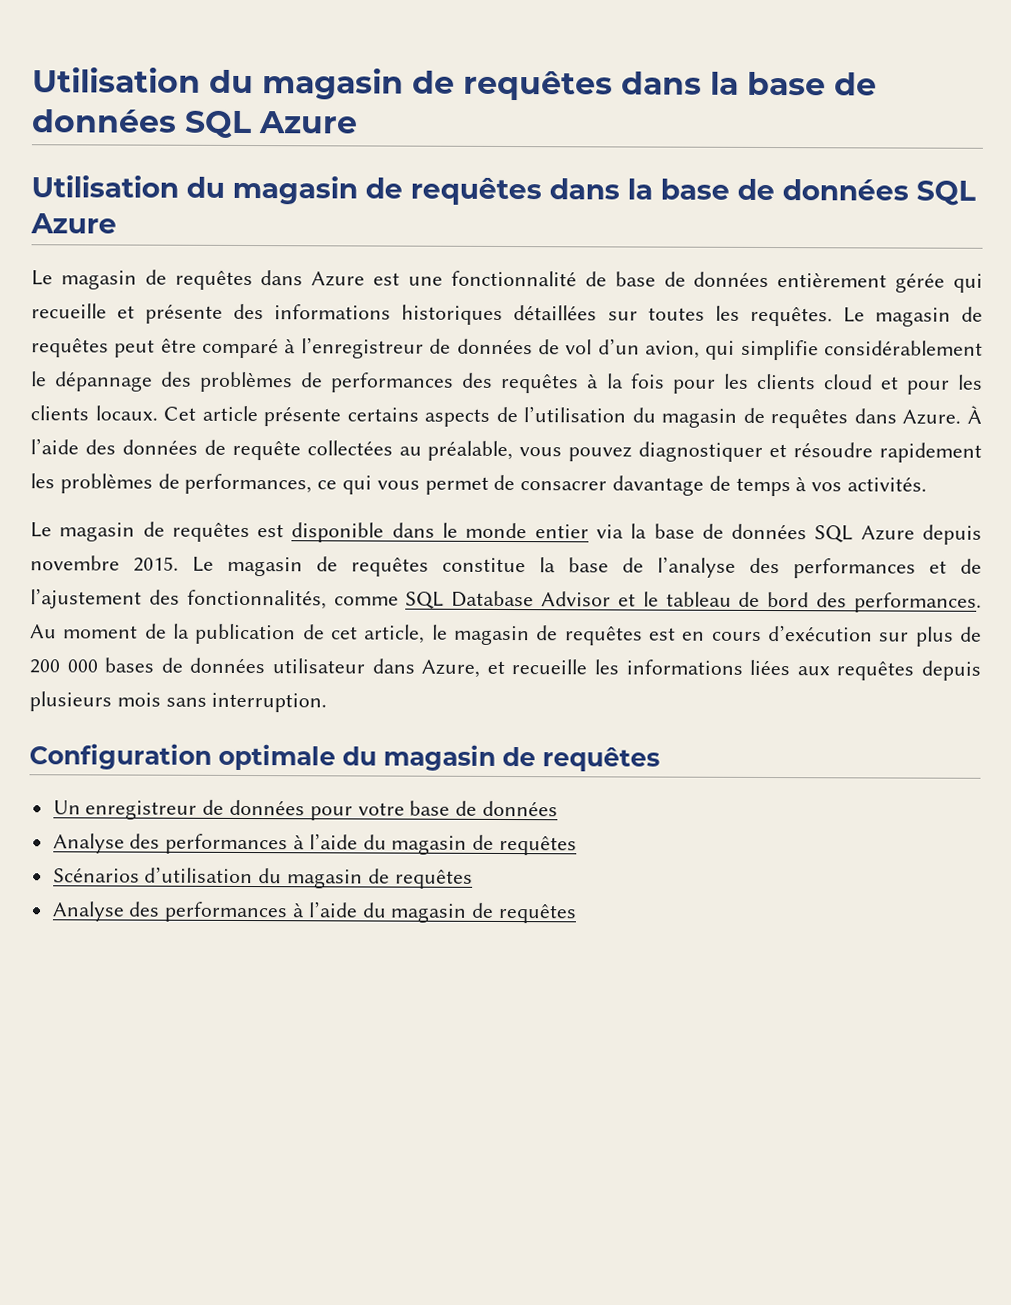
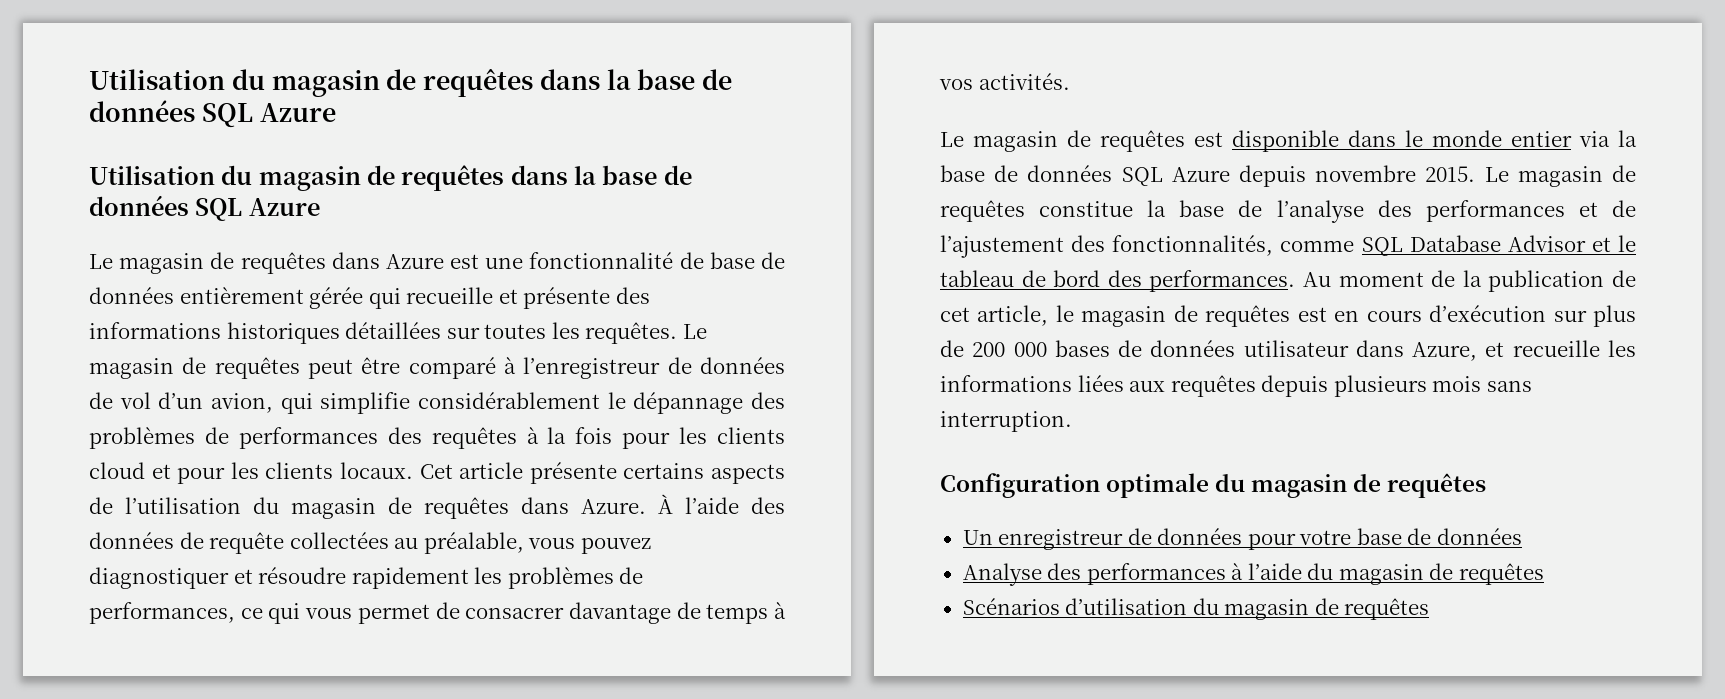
[51,901,578,924] // Analyse des performances à l’aide du magasin de requêtes -> (1430, 609) none

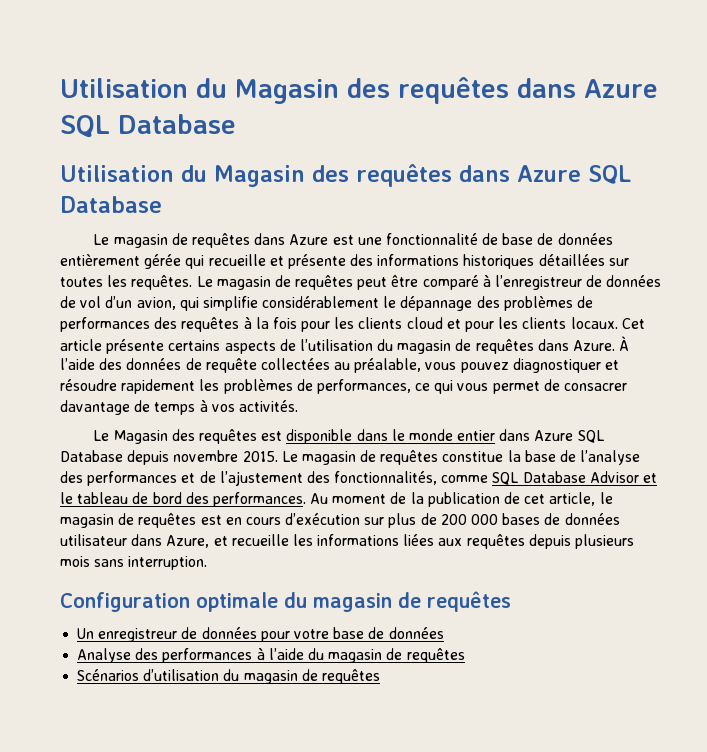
[89,69,732,97] [89,100,336,128] [89,165,692,191] [89,195,320,221] Utilisation du magasin de requêtes dans la base de données SQL Azure // Utilisation du magasin de requêtes dans la base de données SQL Azure -> [60,77,658,104] [60,114,236,138] [60,164,631,187] [60,196,162,213] Utilisation du Magasin des requêtes dans Azure SQL Database // Utilisation du Magasin des requêtes dans Azure SQL Database
[973,130,1091,152] magasin de -> [113,429,195,444] Magasin des
[1579,130,1637,147] [940,165,1230,186] via la base de données SQL Azure -> [499,429,604,443] [60,450,123,462] dans Azure SQL Database

